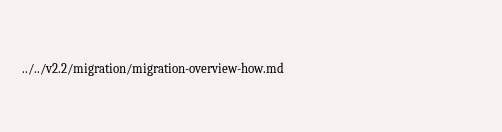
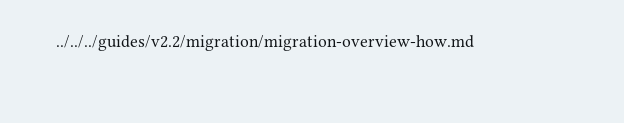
[22,62,284,76] ../../v2.2/migration/migration-overview-how.md -> [56,35,474,51] ../../../guides/v2.2/migration/migration-overview-how.md

